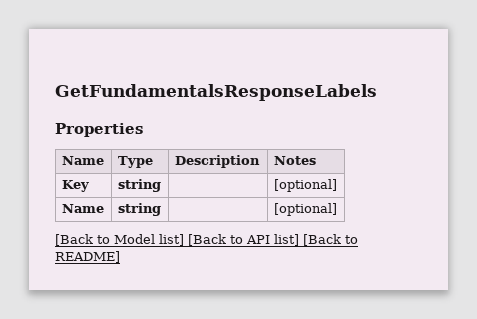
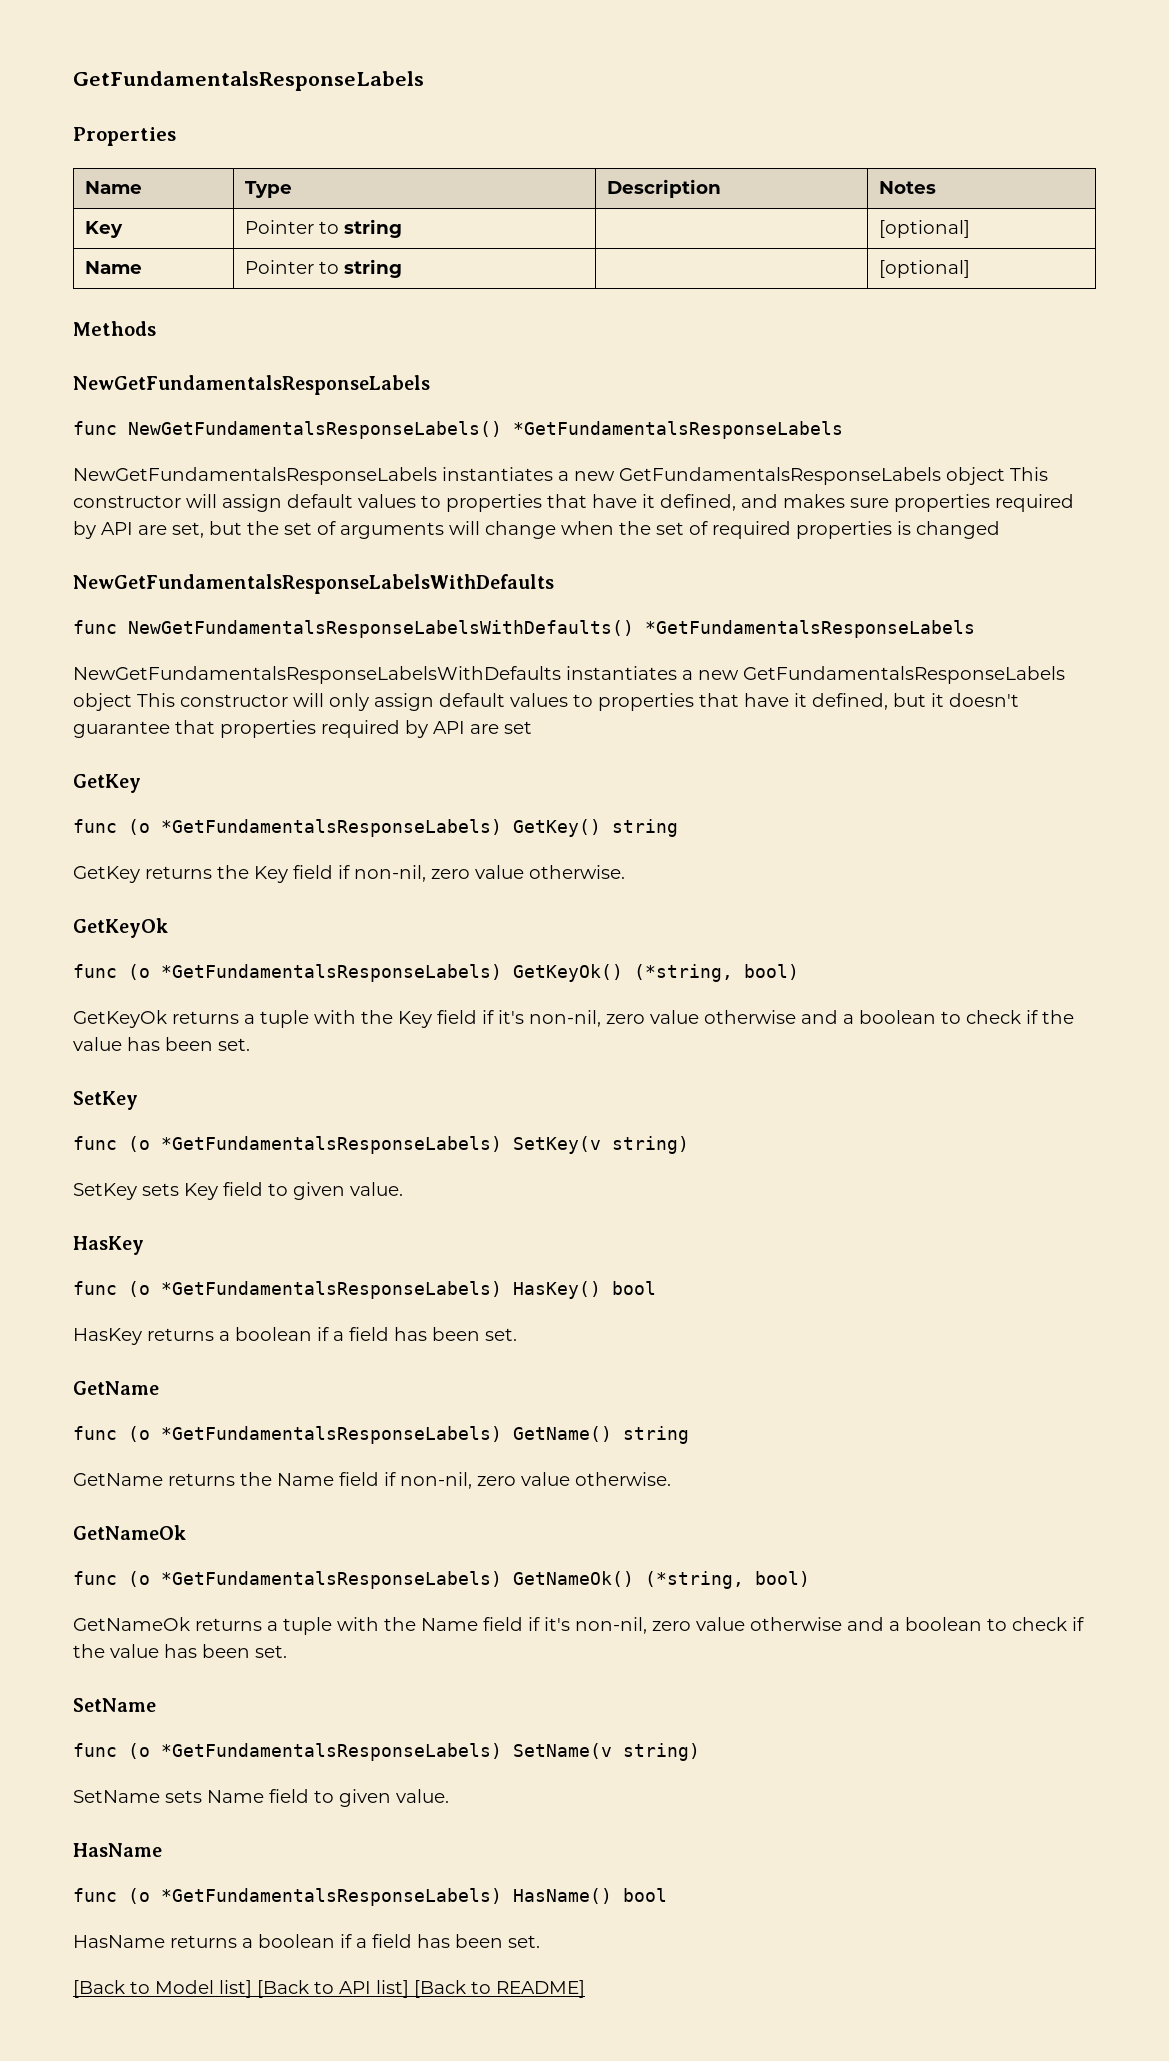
(89, 186) none -> [245,220,340,234] Pointer to
[117,203,161,216] [273,203,337,216] string | | [optional] -> [245,259,403,278] [879,260,971,278] [73,321,156,336] [73,375,430,395] [73,421,843,439] [73,467,1048,485] [73,494,1074,512] [73,521,1000,539] [73,574,554,594] [73,620,975,638] [73,666,1065,684] [73,693,1019,711] [73,720,532,738] [73,774,141,793] [73,819,678,837] [73,865,625,883] [73,918,168,938] [73,964,799,982] [73,1010,1074,1028] [73,1037,250,1051] [73,1091,138,1110] [73,1136,689,1154] [73,1182,403,1200] [73,1236,144,1255] [73,1281,656,1299] [73,1327,517,1345] [73,1381,159,1395] [73,1426,689,1444] [73,1472,671,1489] [73,1525,186,1540] [73,1571,810,1589] [73,1617,1084,1635] [73,1644,287,1658] [73,1698,156,1712] [73,1743,700,1761] [73,1789,449,1807] [73,1843,162,1857] [73,1888,667,1906] [73,1934,540,1948] Pointer to string | | [optional] // Methods // NewGetFundamentalsResponseLabels // func NewGetFundamentalsResponseLabels() *GetFundamentalsResponseLabels // NewGetFundamentalsResponseLabels instantiates a new GetFundamentalsResponseLabels object This constructor will assign default values to properties that have it defined, and makes sure properties required by API are set, but the set of arguments will change when the set of required properties is changed // NewGetFundamentalsResponseLabelsWithDefaults // func NewGetFundamentalsResponseLabelsWithDefaults() *GetFundamentalsResponseLabels // NewGetFundamentalsResponseLabelsWithDefaults instantiates a new GetFundamentalsResponseLabels object This constructor will only assign default values to properties that have it defined, but it doesn't guarantee that properties required by API are set // GetKey // func (o *GetFundamentalsResponseLabels) GetKey() string // GetKey returns the Key field if non-nil, zero value otherwise. // GetKeyOk // func (o *GetFundamentalsResponseLabels) GetKeyOk() (*string, bool) // GetKeyOk returns a tuple with the Key field if it's non-nil, zero value otherwise and a boolean to check if the value has been set. // SetKey // func (o *GetFundamentalsResponseLabels) SetKey(v string) // SetKey sets Key field to given value. // HasKey // func (o *GetFundamentalsResponseLabels) HasKey() bool // HasKey returns a boolean if a field has been set. // GetName // func (o *GetFundamentalsResponseLabels) GetName() string // GetName returns the Name field if non-nil, zero value otherwise. // GetNameOk // func (o *GetFundamentalsResponseLabels) GetNameOk() (*string, bool) // GetNameOk returns a tuple with the Name field if it's non-nil, zero value otherwise and a boolean to check if the value has been set. // SetName // func (o *GetFundamentalsResponseLabels) SetName(v string) // SetName sets Name field to given value. // HasName // func (o *GetFundamentalsResponseLabels) HasName() bool // HasName returns a boolean if a field has been set.

